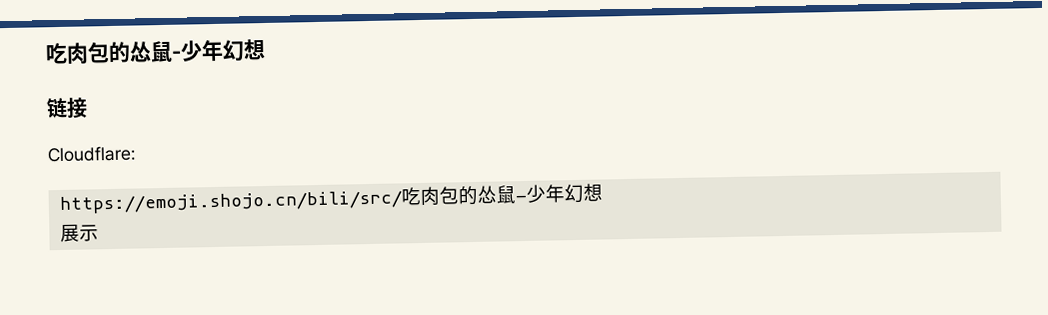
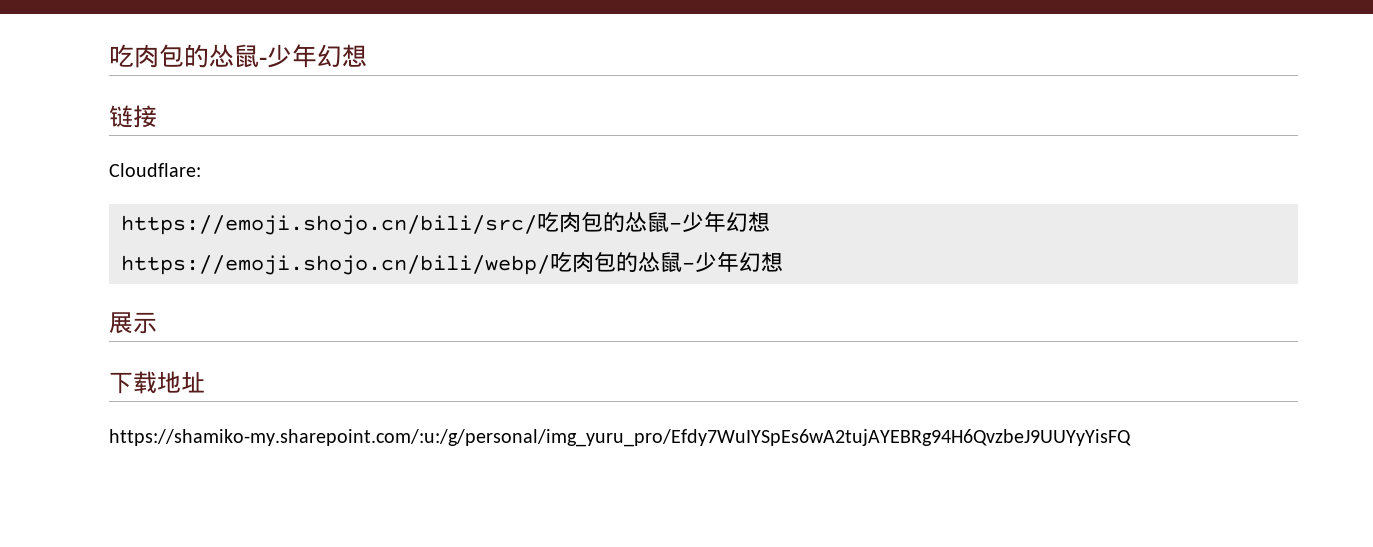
[59,224,99,243] 展示 -> [121,251,783,275] [109,312,157,334] [109,371,205,394] [109,429,1131,447] https://emoji.shojo.cn/bili/webp/吃肉包的怂鼠-少年幻想 // 展示 // 下载地址 // https://shamiko-my.sharepoint.com/:u:/g/personal/img_yuru_pro/Efdy7WuIYSpEs6wA2tujAYEBRg94H6QvzbeJ9UUYyYisFQ

